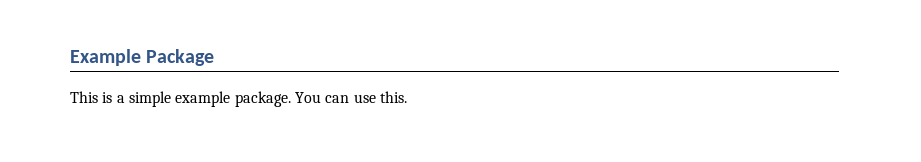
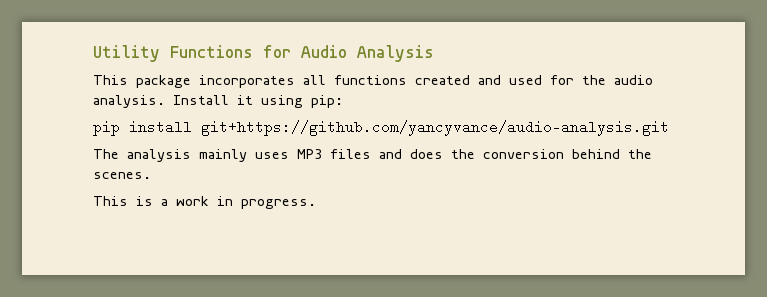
[70,49,215,66] [70,91,407,107] Example Package // This is a simple example package. You can use this. -> [93,45,434,62] [93,75,653,88] [93,95,343,108] [93,120,669,136] [93,149,652,162] [93,172,151,179] [93,196,316,209] Utility Functions for Audio Analysis // This package incorporates all functions created and used for the audio analysis. Install it using pip: // pip install git+https://github.com/yancyvance/audio-analysis.git // The analysis mainly uses MP3 files and does the conversion behind the scenes. // This is a work in progress.

